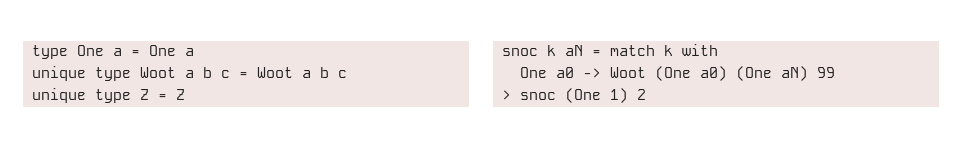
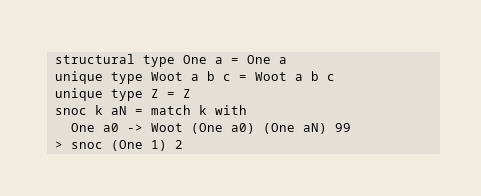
(31, 52) none -> [54,54,135,64] structural

